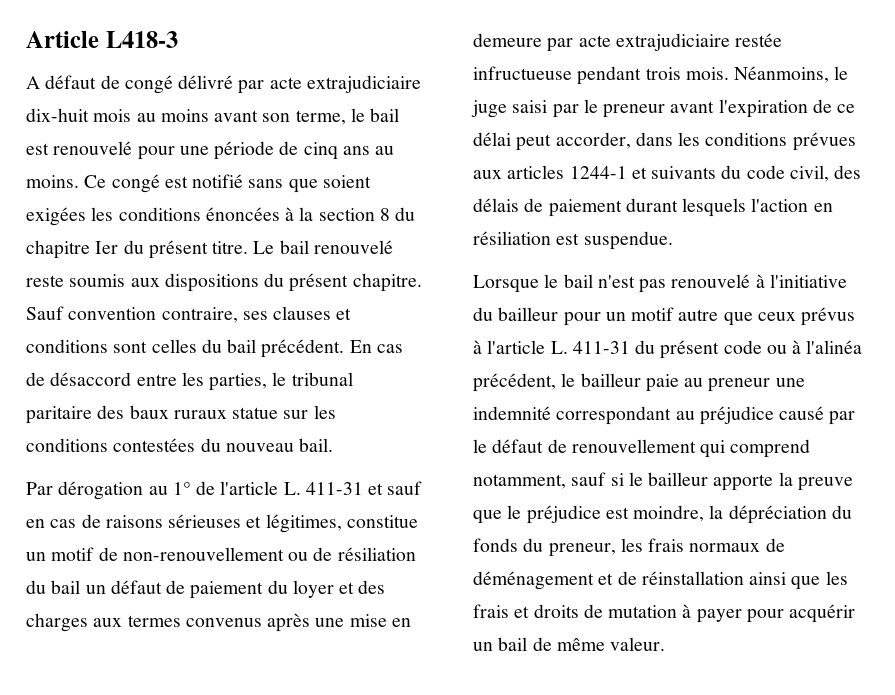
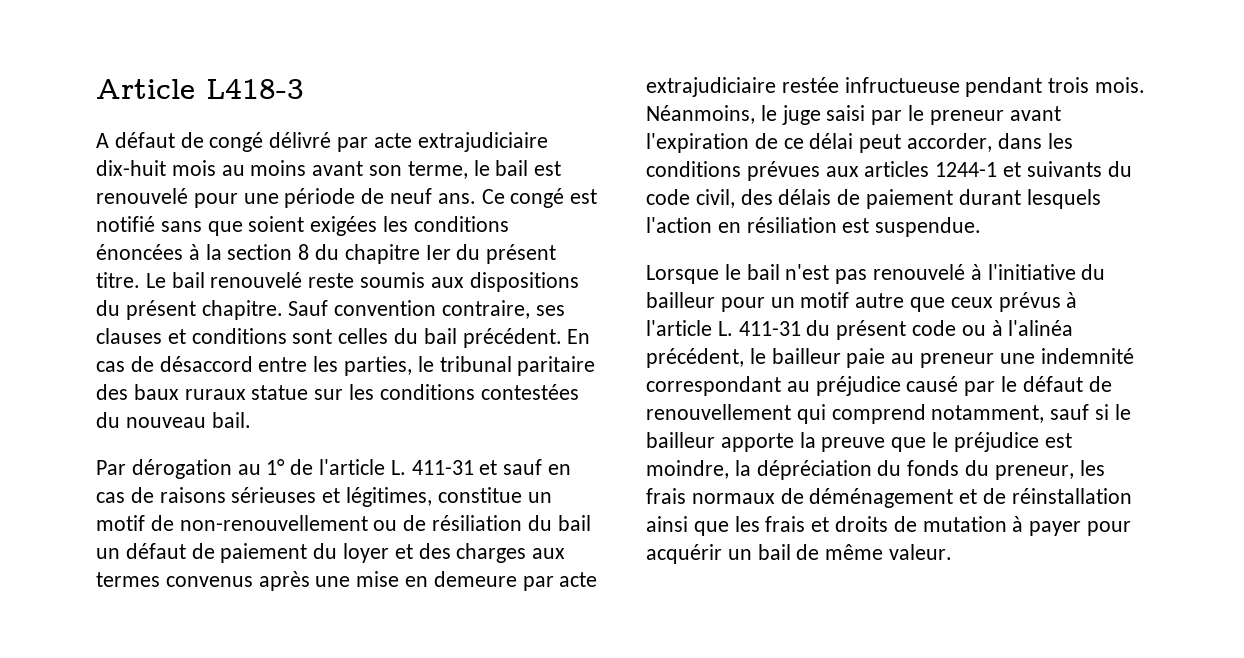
[303,142,395,160] [26,175,79,188] cinq ans au moins. -> [390,188,476,204] neuf ans.

